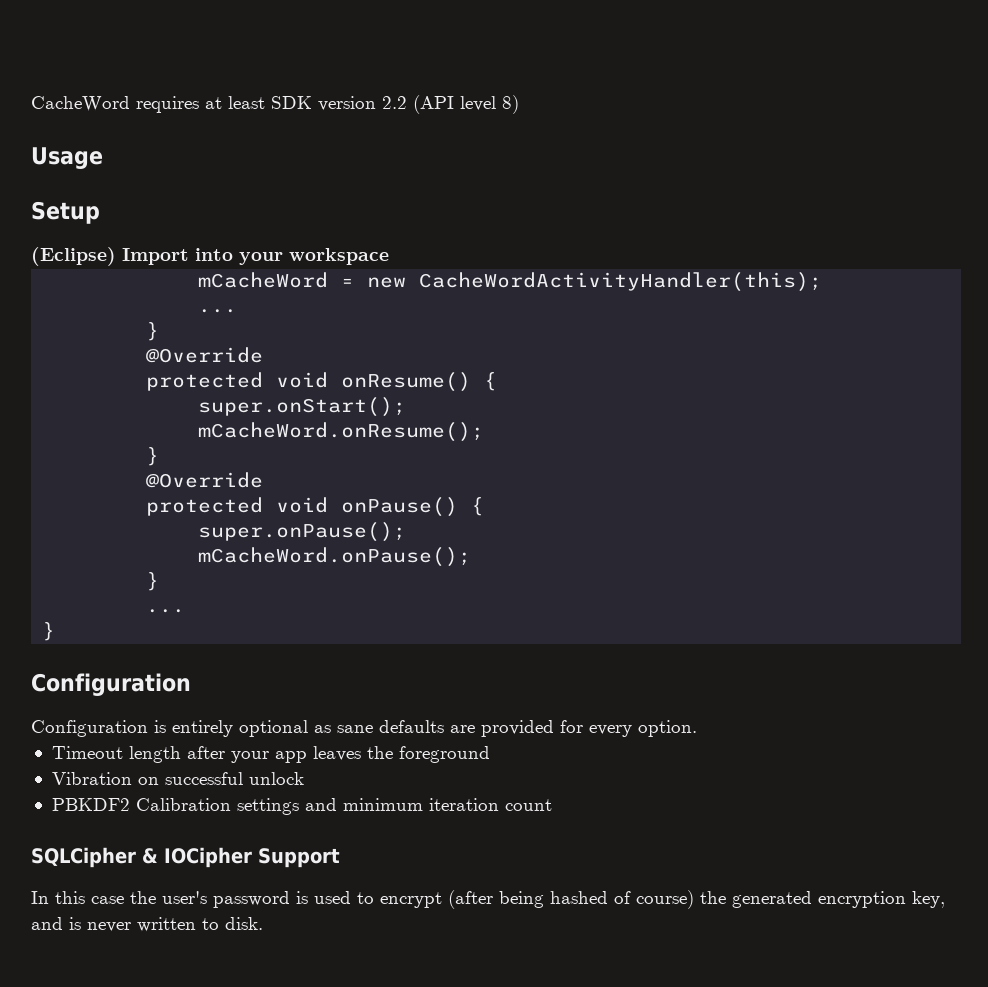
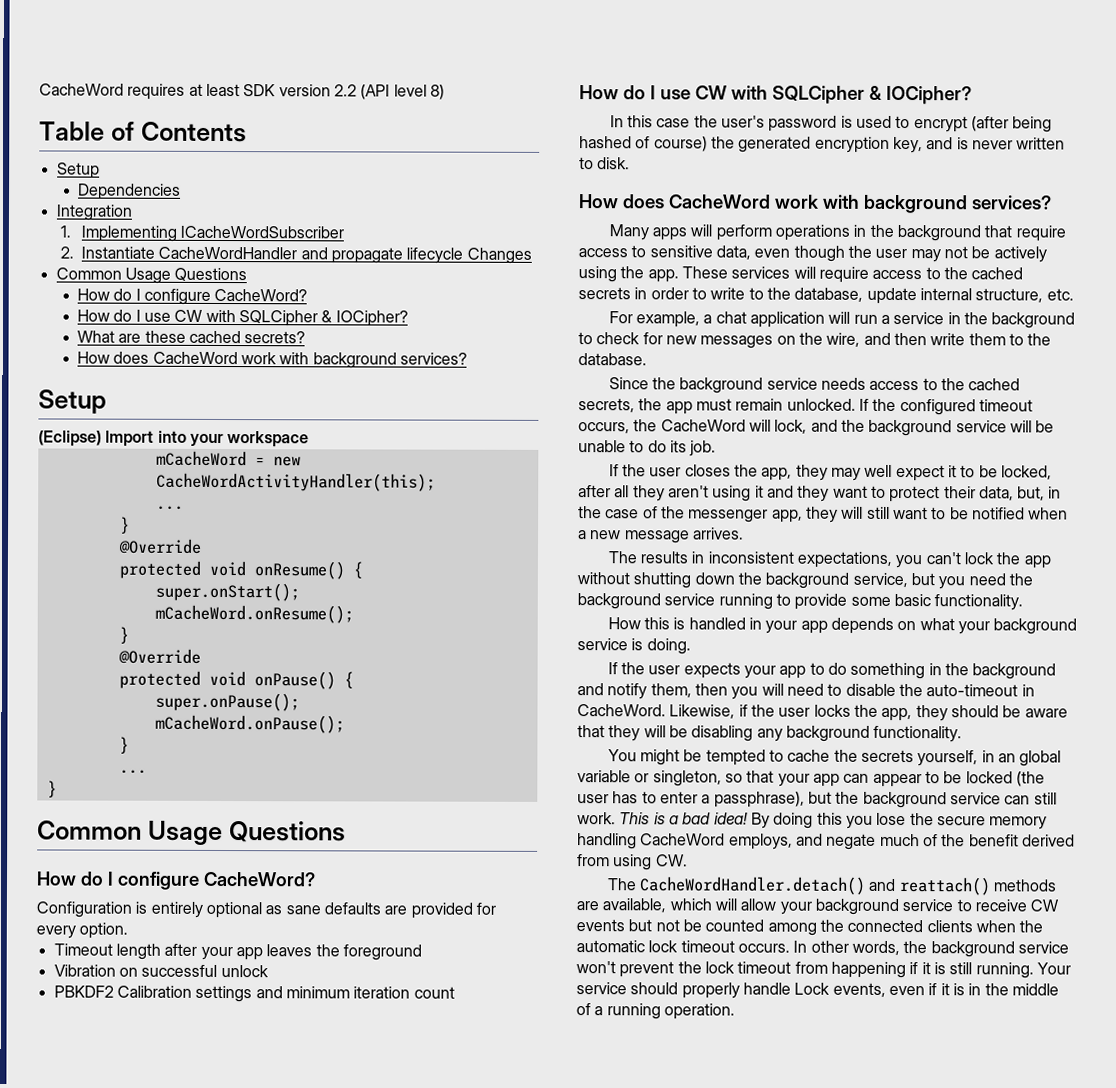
[31,147,103,169] Usage -> [39,121,247,143] [56,162,100,179] [78,183,182,200] [55,204,133,221] [59,225,345,242] [59,246,532,264] [55,267,248,284] [77,288,308,305] [77,309,408,327] [77,330,306,344] [77,351,468,369] Table of Contents // Setup // Dependencies // Integration // 1. Implementing ICacheWordSubscriber // 2. Instantiate CacheWordHandler and propagate lifecycle Changes // Common Usage Questions // How do I configure CacheWord? // How do I use CW with SQLCipher & IOCipher? // What are these cached secrets? // How does CacheWord work with background services?
[31,673,191,696] Configuration -> [37,820,346,846] [36,871,316,890] Common Usage Questions // How do I configure CacheWord?
[31,847,340,868] SQLCipher & IOCipher Support -> [579,85,972,105] How do I use CW with SQLCipher & IOCipher?
(263, 923) none -> [578,194,1052,214] [608,224,1066,242] [578,245,1047,263] [578,266,1024,283] [578,287,1074,305] [608,311,1076,329] [578,332,1052,349] [578,353,647,366] [608,377,1021,394] [578,398,1033,416] [578,419,1055,437] [578,440,717,457] [608,464,1053,482] [578,485,1062,503] [578,506,1069,523] [578,527,744,544] [607,551,1051,569] [577,572,1033,590] [577,593,1024,611] [607,617,1078,635] [577,638,691,655] [607,662,1057,680] [577,683,1035,700] [577,704,1068,722] [577,725,963,743] [607,749,1062,767] [577,770,1045,788] [577,791,1057,809] [577,812,1048,830] [577,833,1075,850] [577,854,688,871] [606,876,1058,896] [576,898,1060,916] [576,919,1044,936] [576,940,1069,958] [576,961,1071,979] [576,982,1059,999] [576,1003,735,1020] // How does CacheWord work with background services? // Many apps will perform operations in the background that require access to sensitive data, even though the user may not be actively using the app. These services will require access to the cached secrets in order to write to the database, update internal structure, etc. // For example, a chat application will run a service in the background to check for new messages on the wire, and then write them to the database. // Since the background service needs access to the cached secrets, the app must remain unlocked. If the configured timeout occurs, the CacheWord will lock, and the background service will be unable to do its job. // If the user closes the app, they may well expect it to be locked, after all they aren't using it and they want to protect their data, but, in the case of the messenger app, they will still want to be notified when a new message arrives. // The results in inconsistent expectations, you can't lock the app without shutting down the background service, but you need the background service running to provide some basic functionality. // How this is handled in your app depends on what your background service is doing. // If the user expects your app to do something in the background and notify them, then you will need to disable the auto-timeout in CacheWord. Likewise, if the user locks the app, they should be aware that they will be disabling any background functionality. // You might be tempted to cache the secrets yourself, in an global variable or singleton, so that your app can appear to be locked (the user has to enter a passphrase), but the background service can still work. This is a bad idea! By doing this you lose the secure memory handling CacheWord employs, and negate much of the benefit derived from using CW. // The CacheWordHandler.detach() and reattach() methods are available, which will allow your background service to receive CW events but not be counted among the connected clients when the automatic lock timeout occurs. In other words, the background service won't prevent the lock timeout from happening if it is still running. Your service should properly handle Lock events, even if it is in the middle of a running operation.

